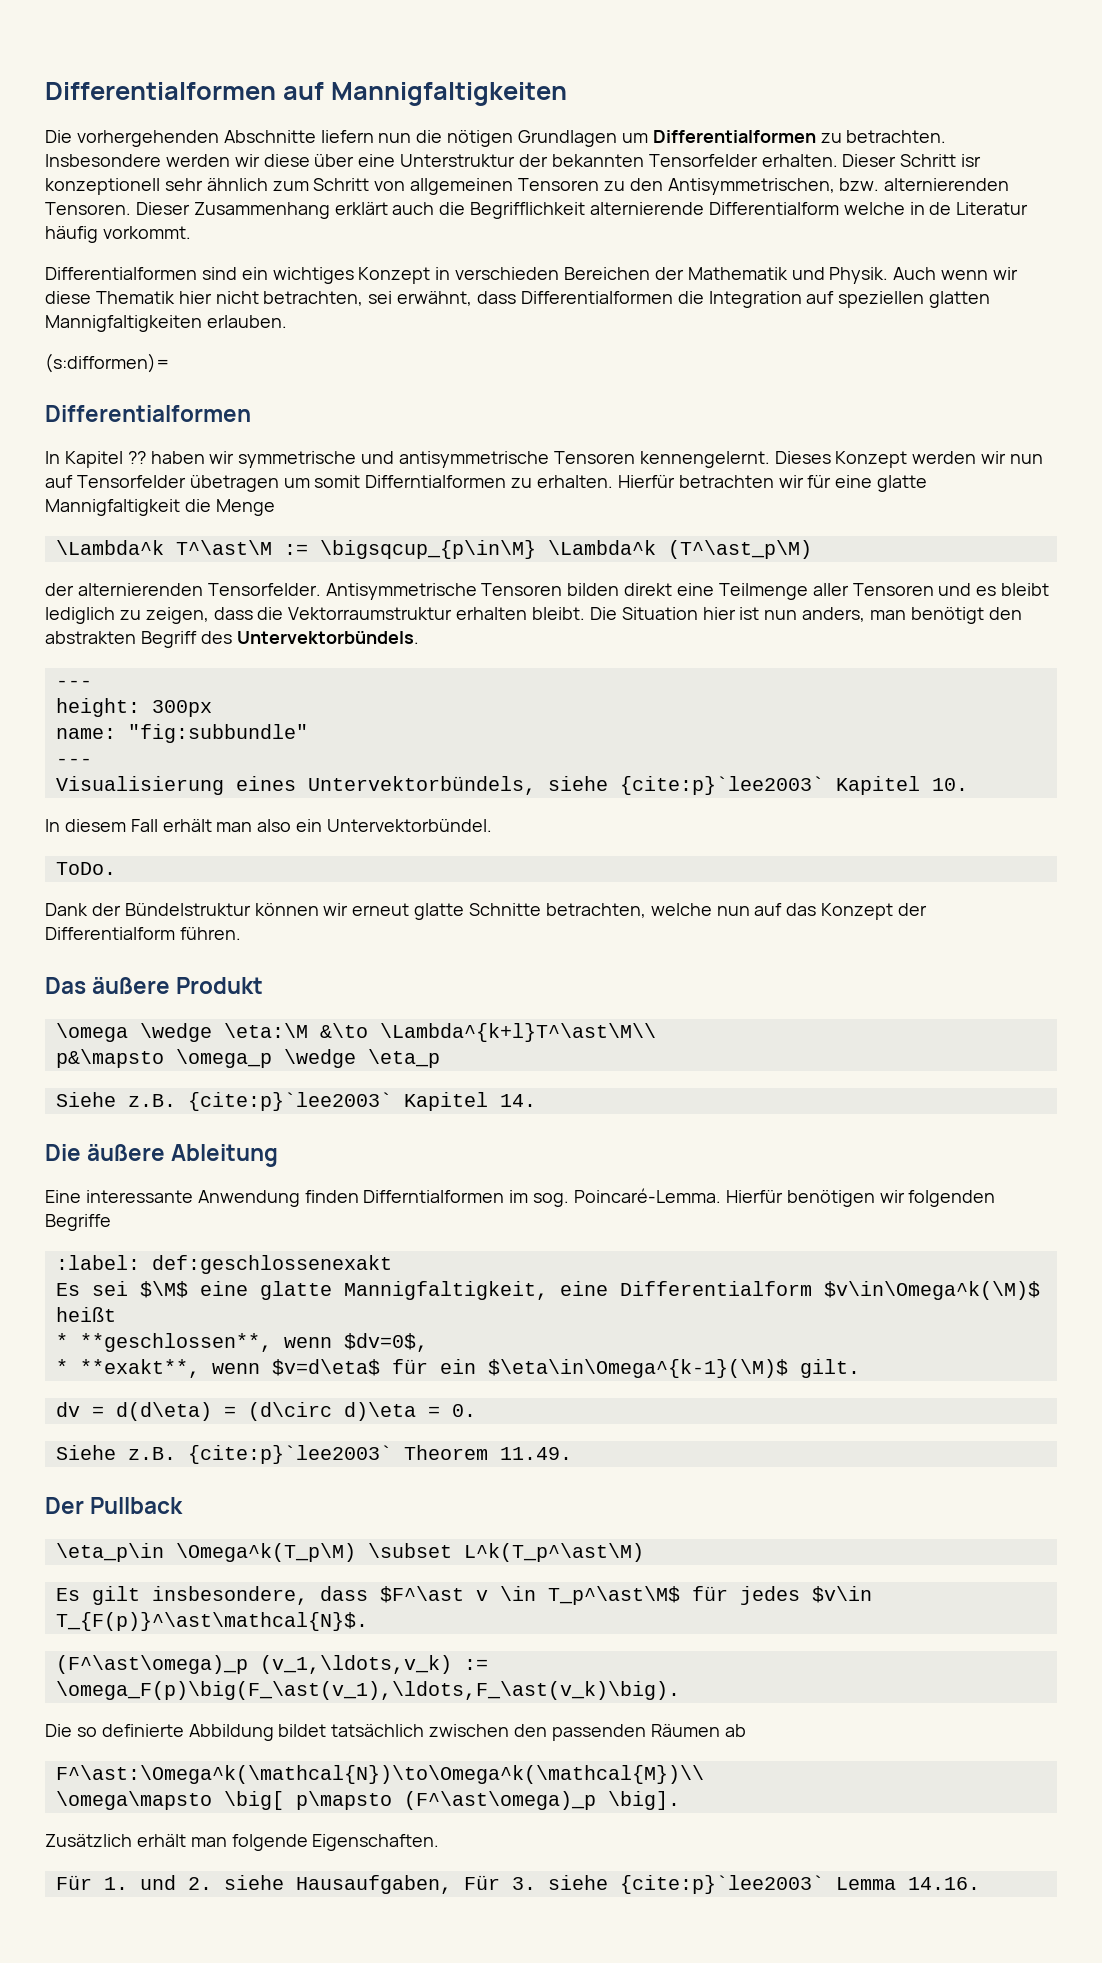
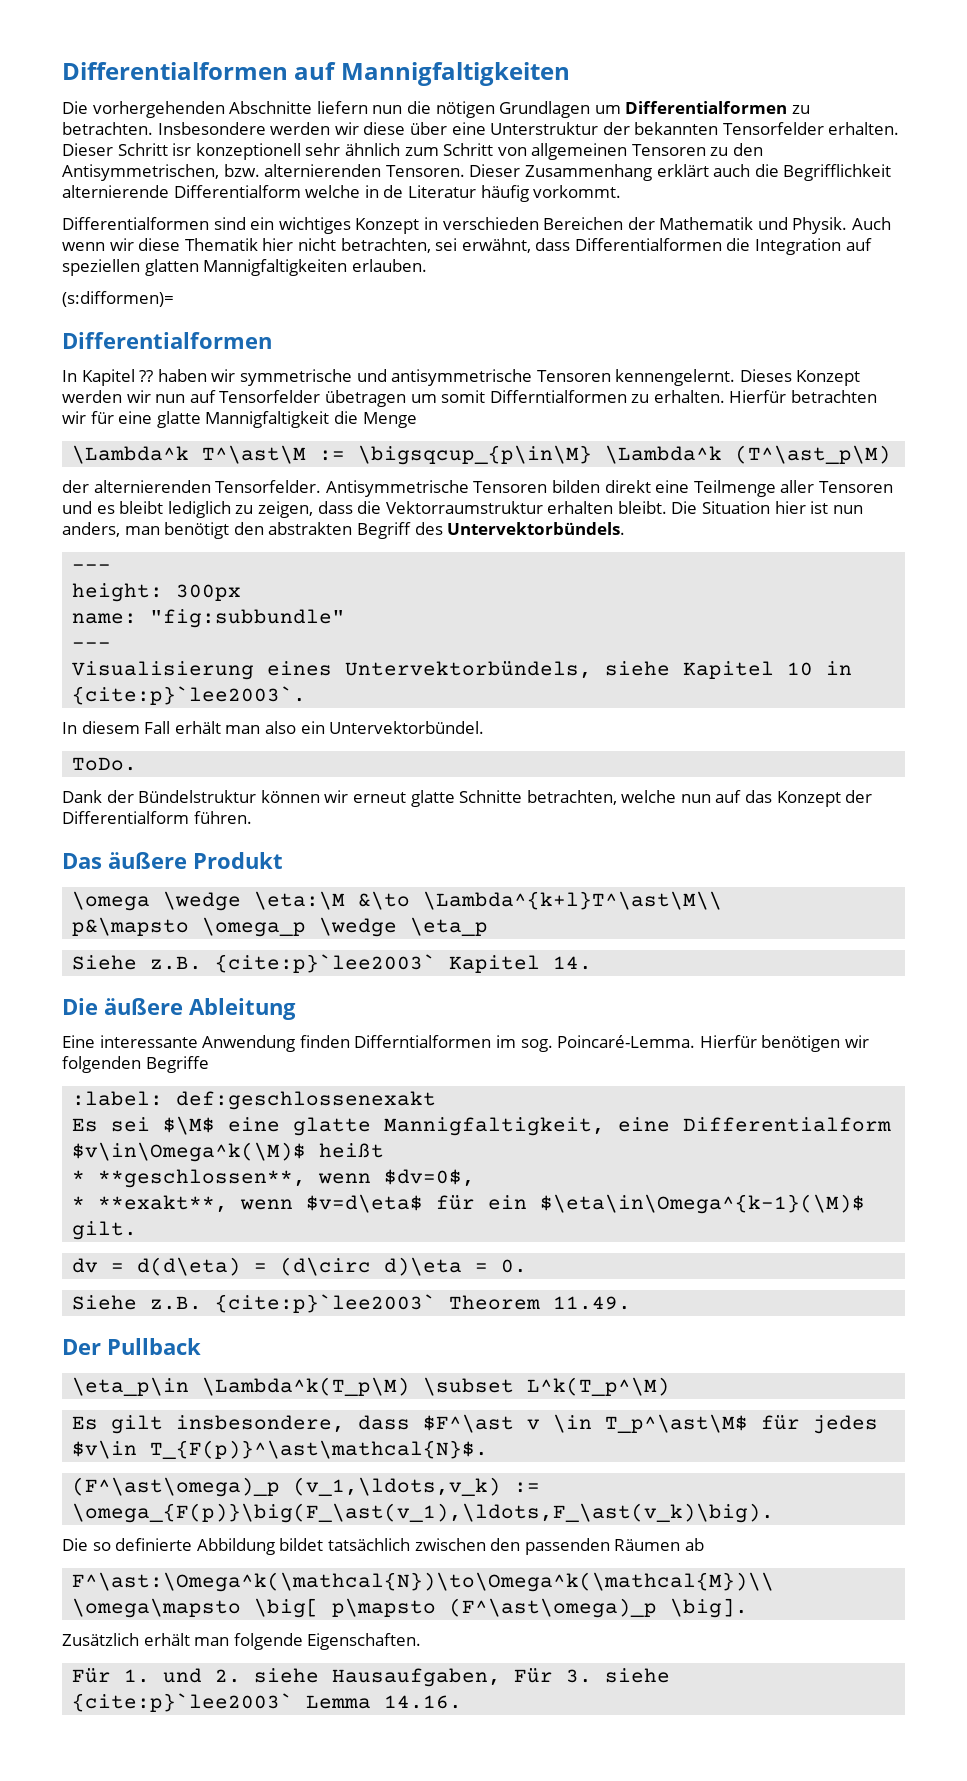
[619,776,968,795] {cite:p}`lee2003` Kapitel 10. -> [683,661,853,679] [72,686,307,705] Kapitel 10 in {cite:p}`lee2003`.
[175,1543,644,1562] \Omega^k(T_p\M) \subset L^k(T_p^\ast\M) -> [202,1377,671,1396] \Lambda^k(T_p\M) \subset L^k(T_p^\M)
[55,1681,680,1700] \omega_F(p)\big(F_\ast(v_1),\ldots,F_\ast(v_k)\big). -> [72,1503,775,1523] \omega_{F(p)}\big(F_\ast(v_1),\ldots,F_\ast(v_k)\big).

